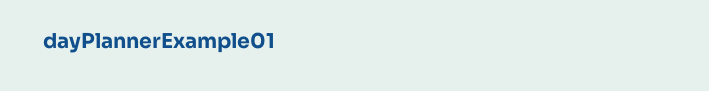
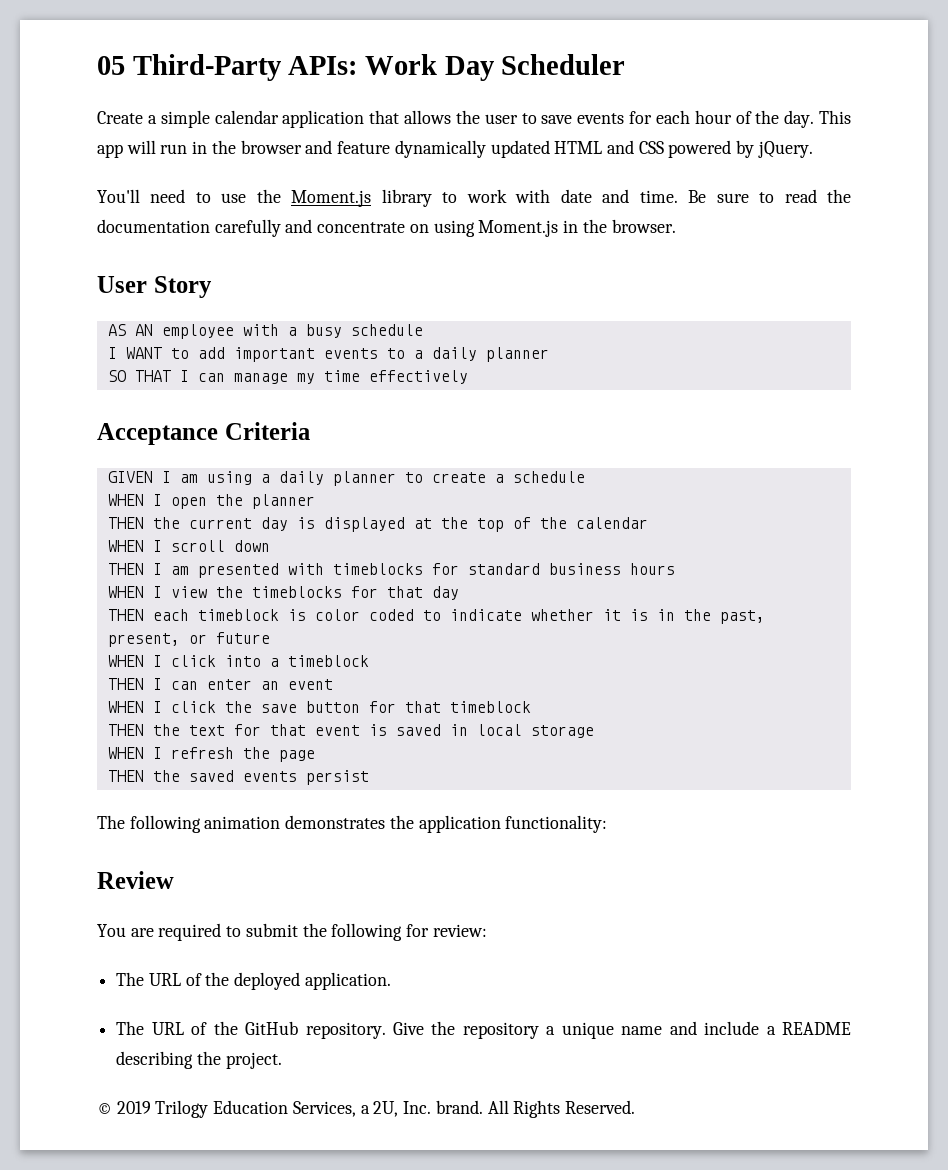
[43,32,275,53] dayPlannerExample01 -> [97,54,626,81] [97,110,852,128] [97,140,813,158] [97,189,852,207] [97,219,676,237] [97,276,212,298] [107,324,423,339] [107,347,549,362] [107,370,468,384] [97,422,310,445] [107,471,585,486] [107,494,315,509] [107,517,648,532] [107,540,270,552] [107,563,675,578] [107,586,459,600] [107,609,765,624] [107,632,270,647] [107,655,369,667] [107,678,333,690] [107,701,531,713] [107,724,594,738] [107,747,315,762] [107,770,369,785] [97,815,608,833] [97,871,174,889] [97,923,487,941] [116,972,391,990] [116,1021,852,1039] [116,1051,282,1069] [97,1100,635,1118] 05 Third-Party APIs: Work Day Scheduler // Create a simple calendar application that allows the user to save events for each hour of the day. This app will run in the browser and feature dynamically updated HTML and CSS powered by jQuery. // You'll need to use the Moment.js library to work with date and time. Be sure to read the documentation carefully and concentrate on using Moment.js in the browser. // User Story // AS AN employee with a busy schedule // I WANT to add important events to a daily planner // SO THAT I can manage my time effectively // Acceptance Criteria // GIVEN I am using a daily planner to create a schedule // WHEN I open the planner // THEN the current day is displayed at the top of the calendar // WHEN I scroll down // THEN I am presented with timeblocks for standard business hours // WHEN I view the timeblocks for that day // THEN each timeblock is color coded to indicate whether it is in the past, present, or future // WHEN I click into a timeblock // THEN I can enter an event // WHEN I click the save button for that timeblock // THEN the text for that event is saved in local storage // WHEN I refresh the page // THEN the saved events persist // The following animation demonstrates the application functionality: // Review // You are required to submit the following for review: // The URL of the deployed application. // The URL of the GitHub repository. Give the repository a unique name and include a README describing the project. // © 2019 Trilogy Education Services, a 2U, Inc. brand. All Rights Reserved.

